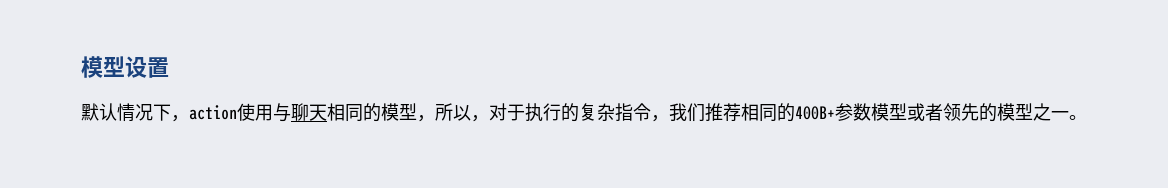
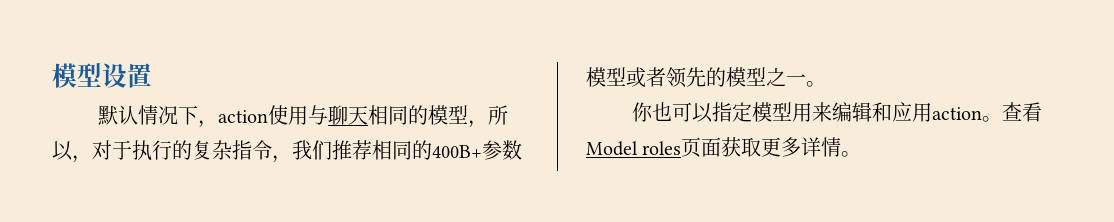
(1087, 117) none -> [631,102,1042,123] [586,137,862,157] // 你也可以指定模型用来编辑和应用action。查看Model roles页面获取更多详情。

